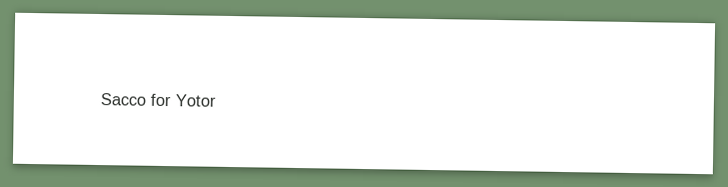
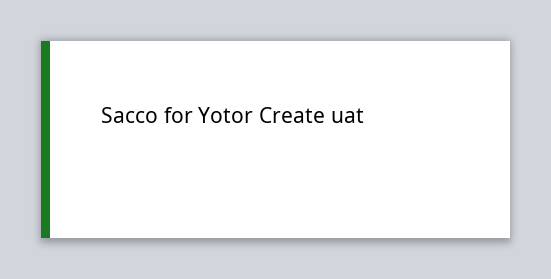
(216, 100) none -> [259,107,364,123] Create uat

